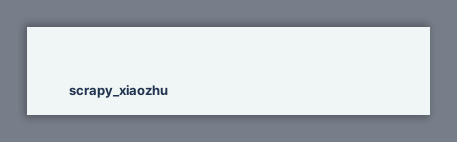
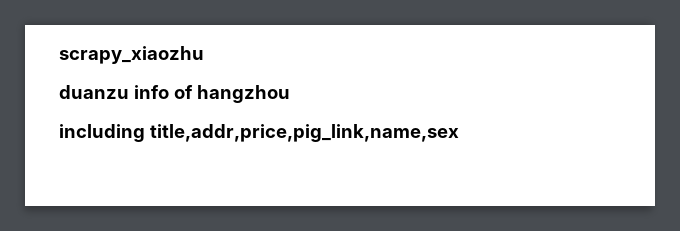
(168, 91) none -> [59,85,290,103] [59,124,459,142] // duanzu info of hangzhou // including title,addr,price,pig_link,name,sex

